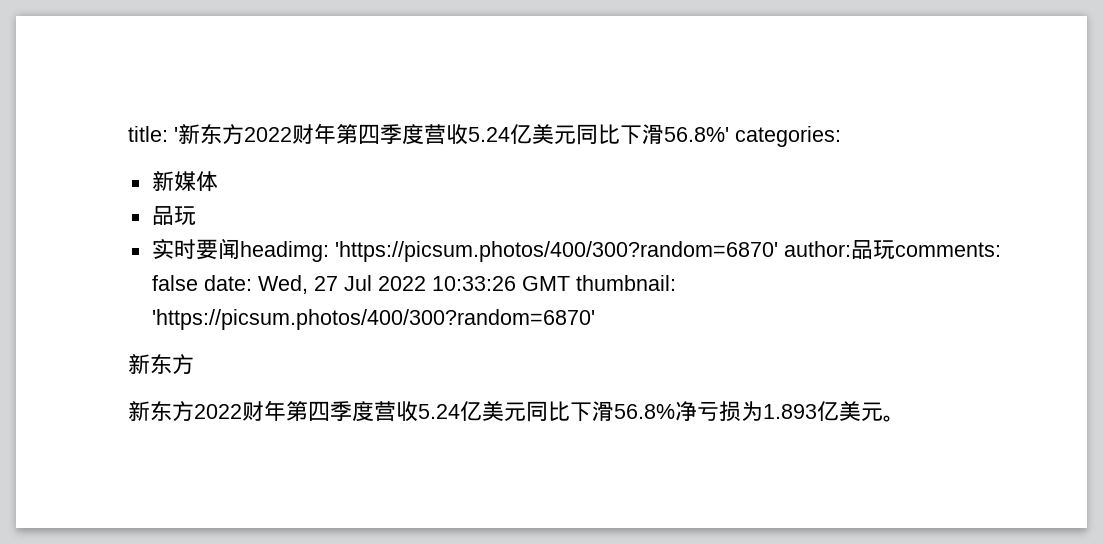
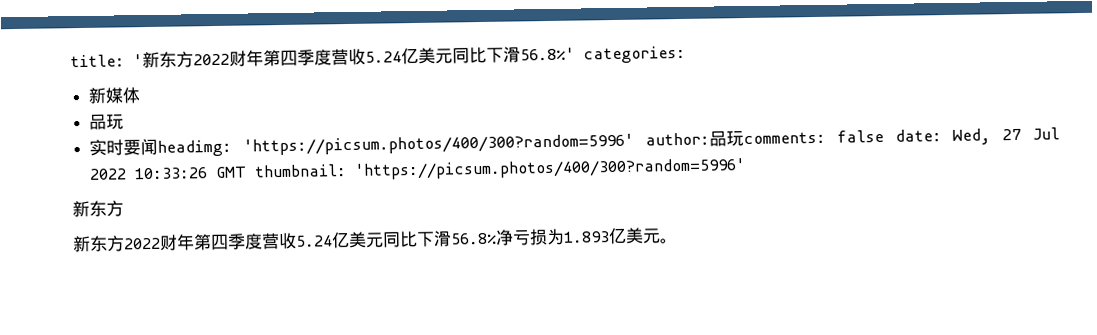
[334,241,778,262] 'https://picsum.photos/400/300?random=6870' -> [242,133,634,156] 'https://picsum.photos/400/300?random=5996'
[151,309,595,330] 'https://picsum.photos/400/300?random=6870' -> [354,158,747,180] 'https://picsum.photos/400/300?random=5996'

